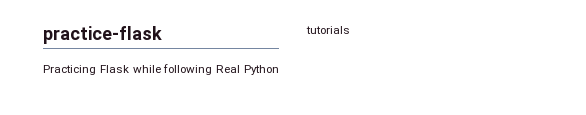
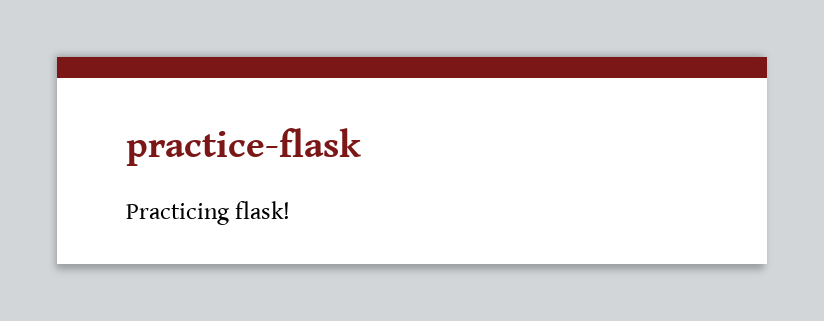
[99,64,279,75] [306,26,350,34] Flask while following Real Python tutorials -> [235,201,291,219] flask!

